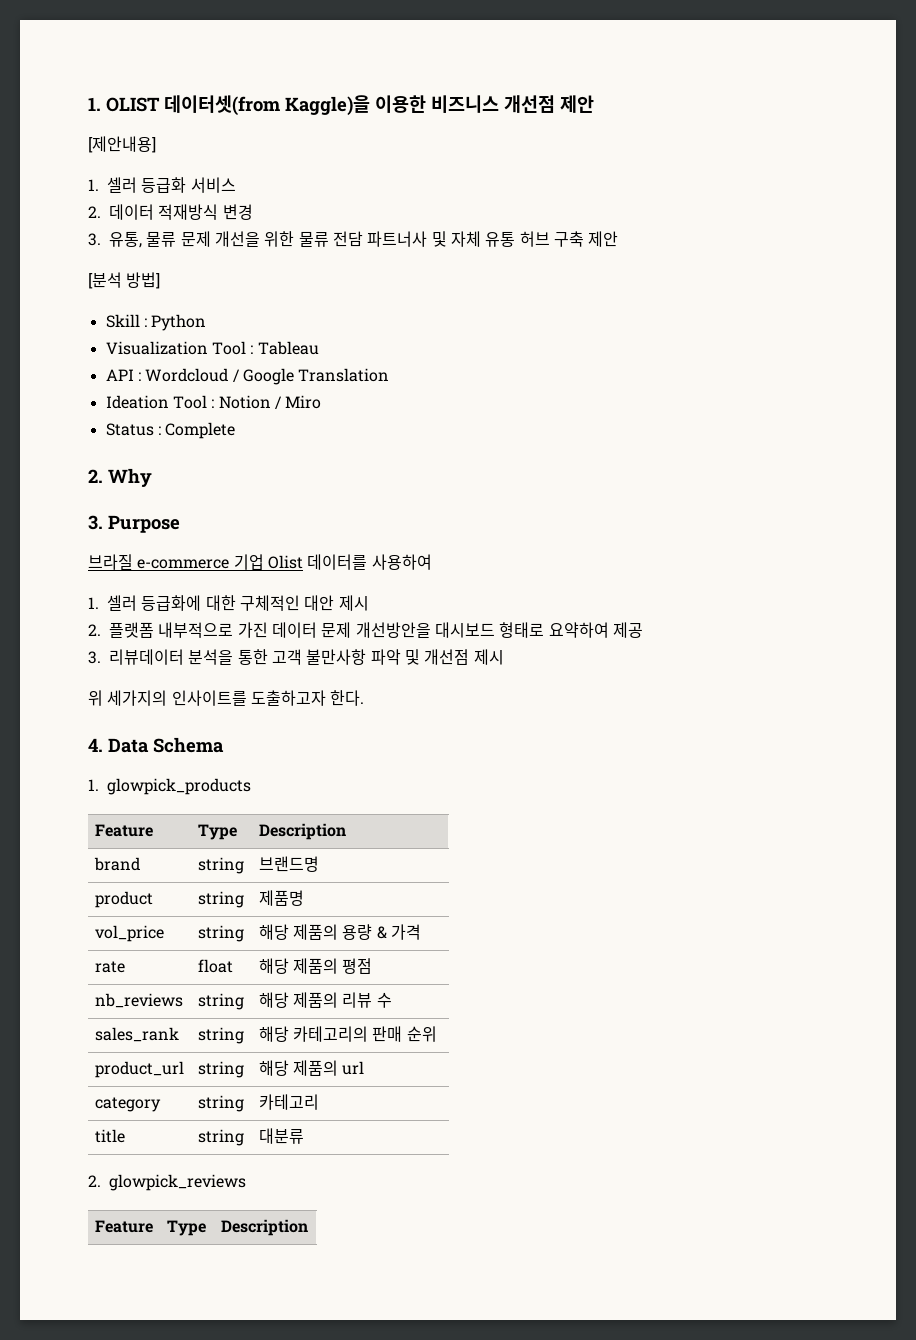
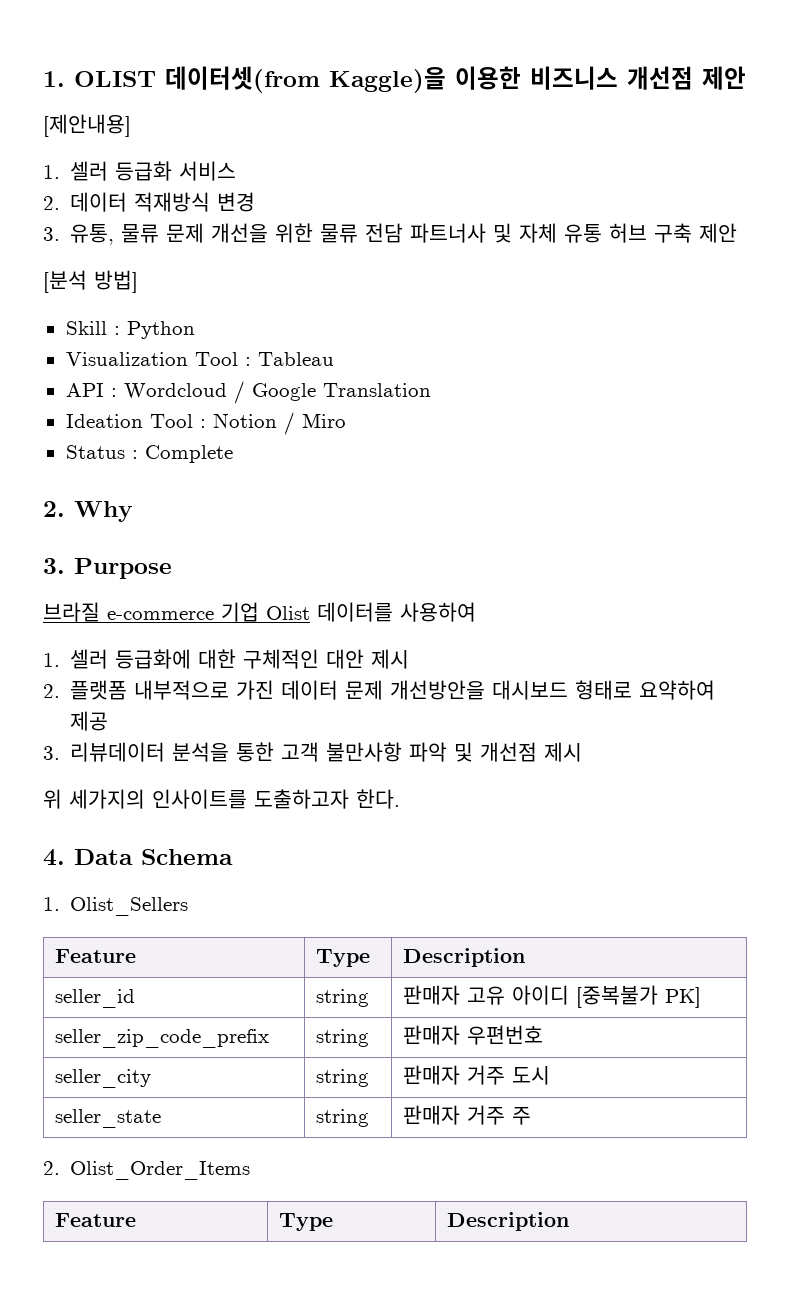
[107,778,251,795] glowpick_products -> [70,897,189,916] Olist_Sellers
[93,857,140,871] [197,857,244,874] [258,856,319,872] [94,891,153,908] [197,891,244,908] [258,890,304,906] [94,925,164,942] [197,925,244,942] [258,924,422,940] [94,961,125,973] [197,959,233,973] [258,958,373,974] [94,993,183,1008] [197,993,244,1010] [258,992,392,1008] [94,1027,179,1042] [197,1027,244,1044] [258,1026,437,1042] [94,1061,184,1078] [197,1061,244,1078] [258,1060,365,1076] [94,1097,161,1112] [197,1095,244,1112] [258,1094,319,1110] [94,1129,125,1143] [197,1129,244,1146] [258,1128,304,1144] [88,1174,246,1191] brand | string | 브랜드명 // product | string | 제품명 // vol_price | string | 해당 제품의 용량 & 가격 // rate | float | 해당 제품의 평점 // nb_reviews | string | 해당 제품의 리뷰 수 // sales_rank | string | 해당 카테고리의 판매 순위 // product_url | string | 해당 제품의 url // category | string | 카테고리 // title | string | 대분류 // 2. glowpick_reviews -> [55,989,136,1008] [316,989,370,1007] [403,985,702,1008] [55,1029,270,1048] [316,1029,370,1047] [403,1025,544,1045] [55,1069,152,1088] [316,1069,370,1087] [403,1065,551,1085] [55,1109,162,1128] [316,1109,370,1127] [403,1105,532,1125] [43,1161,251,1180] seller_id | string | 판매자 고유 아이디 [중복불가 PK] // seller_zip_code_prefix | string | 판매자 우편번호 // seller_city | string | 판매자 거주 도시 // seller_state | string | 판매자 거주 주 // 2. Olist_Order_Items

